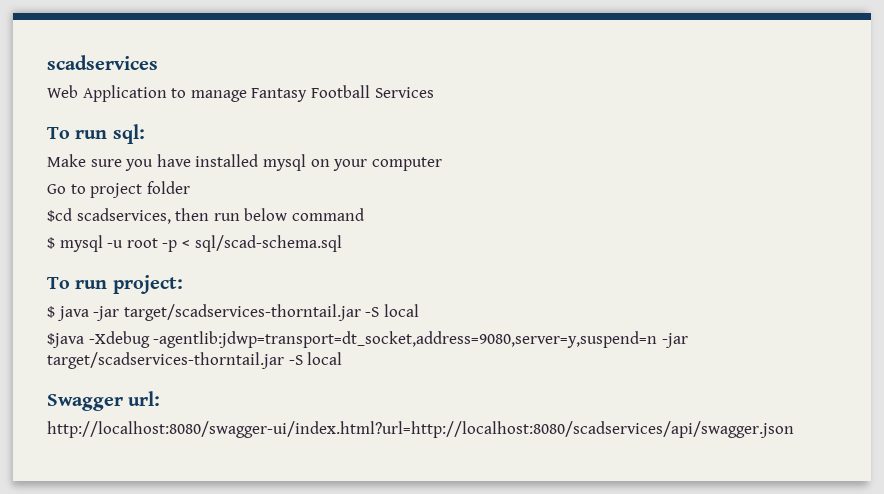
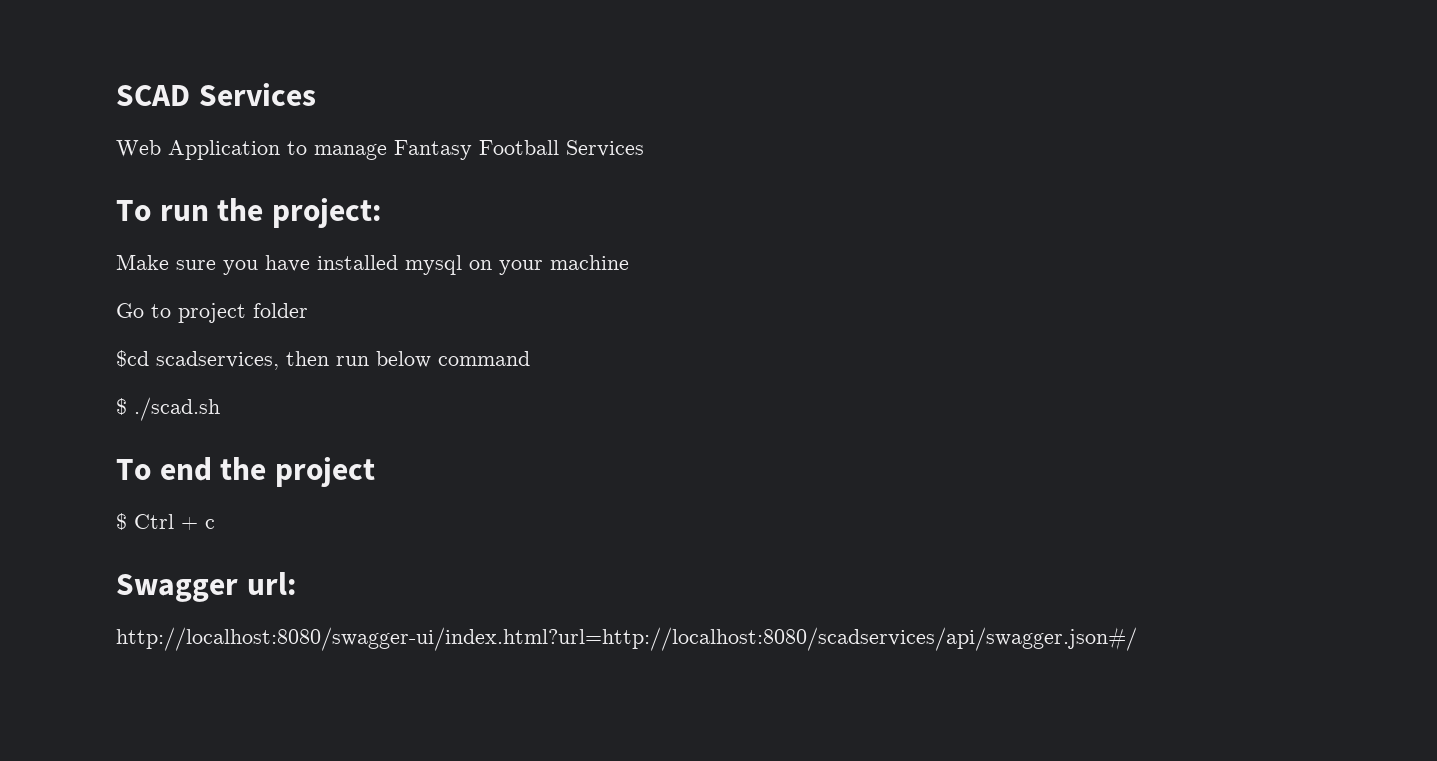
[47,55,158,70] scadservices -> [116,83,316,106] SCAD Services
[112,124,145,144] sql: -> [217,198,381,228] the project:
[371,157,442,171] computer -> [550,255,629,270] machine
[59,235,342,252] [47,275,183,294] [47,304,419,321] [47,331,688,348] [47,352,343,369] mysql -u root -p < sql/scad-schema.sql // To run project: // $ java -jar target/scadservices-thorntail.jar -S local // $java -Xdebug -agentlib:jdwp=transport=dt_socket,address=9080,server=y,suspend=n -jar target/scadservices-thorntail.jar -S local -> [134,397,220,421] [116,457,375,487] [116,513,215,530] ./scad.sh // To end the project // $ Ctrl + c
[47,421,794,438] http://localhost:8080/swagger-ui/index.html?url=http://localhost:8080/scadservices/api/swagger.json -> [116,627,1137,651] http://localhost:8080/swagger-ui/index.html?url=http://localhost:8080/scadservices/api/swagger.json#/

